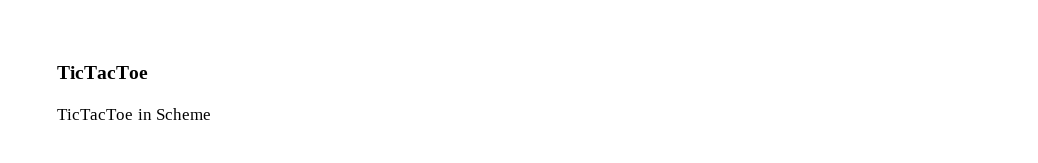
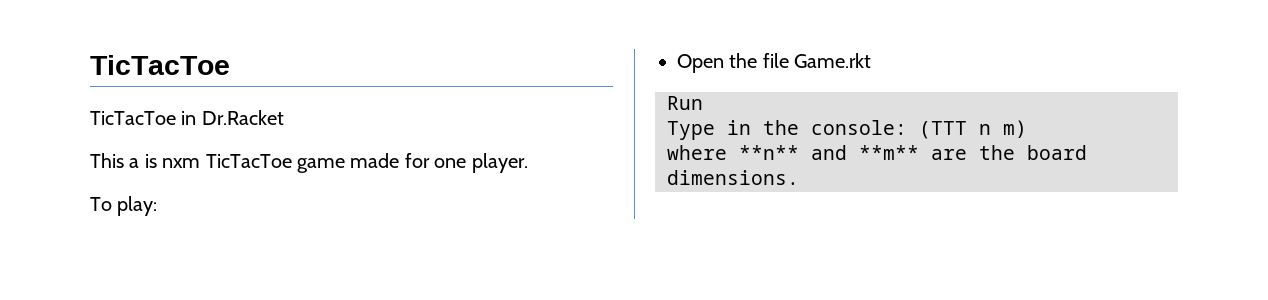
[156,108,212,120] Scheme -> [201,110,284,125] [90,153,528,173] [90,196,158,216] [677,53,872,73] [667,96,703,110] [667,120,1027,140] [667,145,1087,160] [667,170,799,185] Dr.Racket // This a is nxm TicTacToe game made for one player. // To play: // Open the file Game.rkt // Run // Type in the console: (TTT n m) // where **n** and **m** are the board dimensions.

